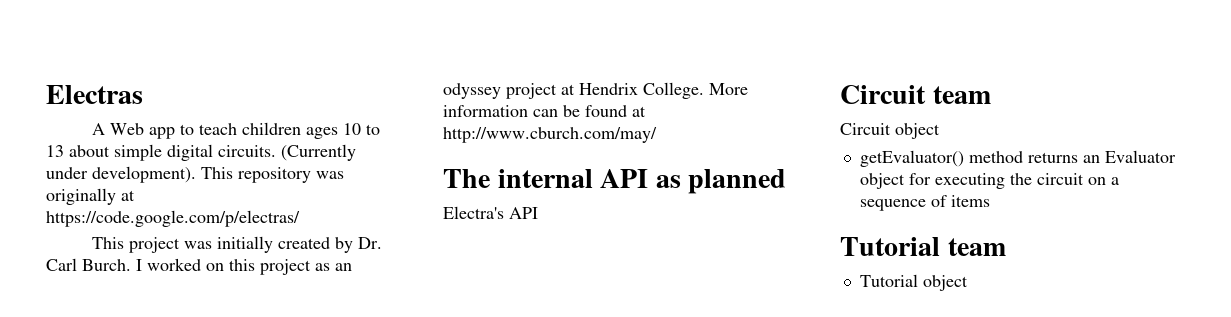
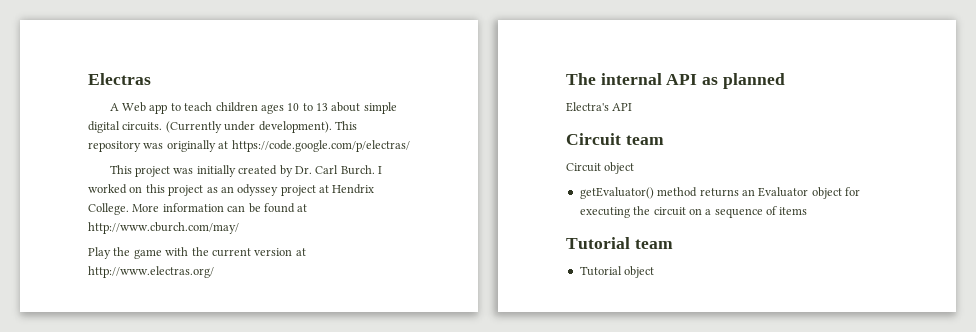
(657, 135) none -> [88,247,306,259] [88,266,214,278] // Play the game with the current version at http://www.electras.org/

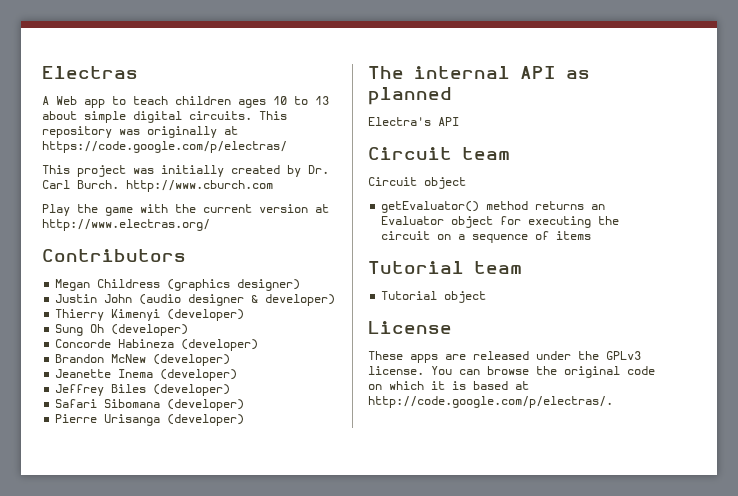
[165,121,332,133] (Currently under development). -> (252, 115) none
[378,166,383,174] [88,184,375,196] [88,203,308,215] [88,222,239,234] I worked on this project as an odyssey project at Hendrix College. More information can be found at http://www.cburch.com/may/ -> [126,180,273,192] http://www.cburch.com
(214, 272) none -> [42,249,186,262] [55,279,301,291] [55,294,336,306] [55,309,245,321] [55,324,189,336] [55,339,259,351] [55,354,231,366] [55,369,238,381] [55,384,231,396] [55,399,245,411] [55,414,245,426] // Contributors // Megan Childress (graphics designer) // Justin John (audio designer & developer) // Thierry Kimenyi (developer) // Sung Oh (developer) // Concorde Habineza (developer) // Brandon McNew (developer) // Jeanette Inema (developer) // Jeffrey Biles (developer) // Safari Sibomana (developer) // Pierre Urisanga (developer)
(655, 272) none -> [368,321,452,334] [368,351,641,363] [368,366,655,378] [368,381,529,390] [368,396,613,408] // License // These apps are released under the GPLv3 license. You can browse the original code on which it is based at http://code.google.com/p/electras/.

